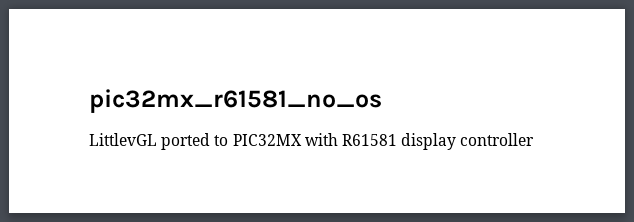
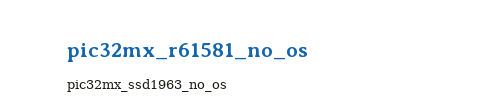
[89,133,535,150] LittlevGL ported to PIC32MX with R61581 display controller -> [67,79,227,92] pic32mx_ssd1963_no_os

